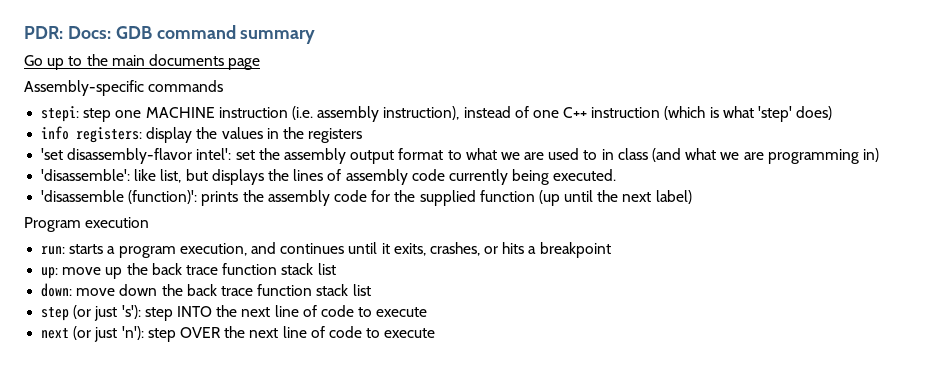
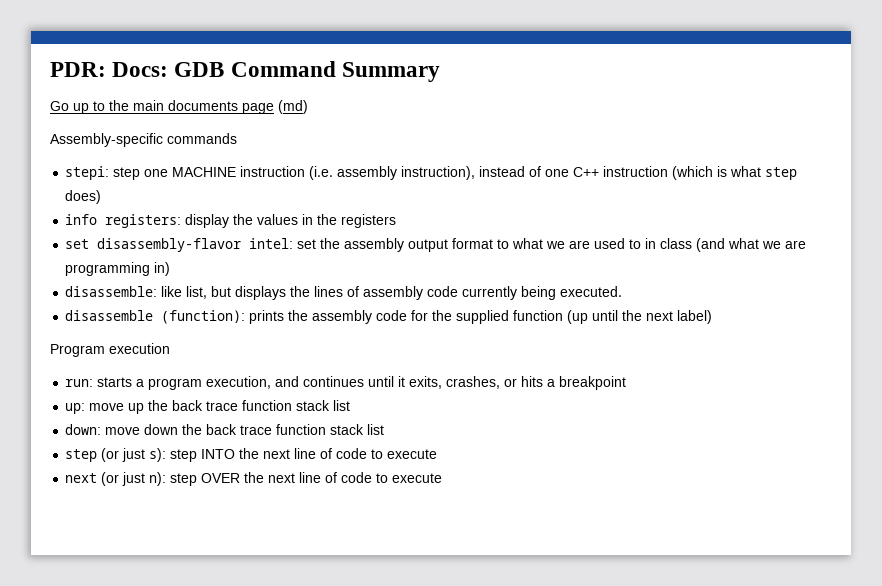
[156,25,316,44] command summary -> [230,61,440,82] Command Summary
(261, 64) none -> [278,100,308,114] (md)
[758,106,793,122] 'step' -> [765,167,798,180] step
[41,148,232,164] 'set disassembly-flavor intel': -> [65,238,294,252] set disassembly-flavor intel:
[41,169,131,181] 'disassemble': -> [65,286,158,297] disassemble:
[41,190,198,204] 'disassemble (function)': -> [65,310,246,324] disassemble (function):
[121,305,141,319] 's'): -> [149,448,167,462] s):
[121,326,144,340] 'n'): -> [149,472,167,486] n):

